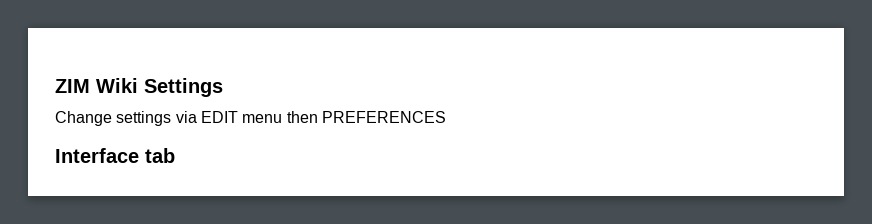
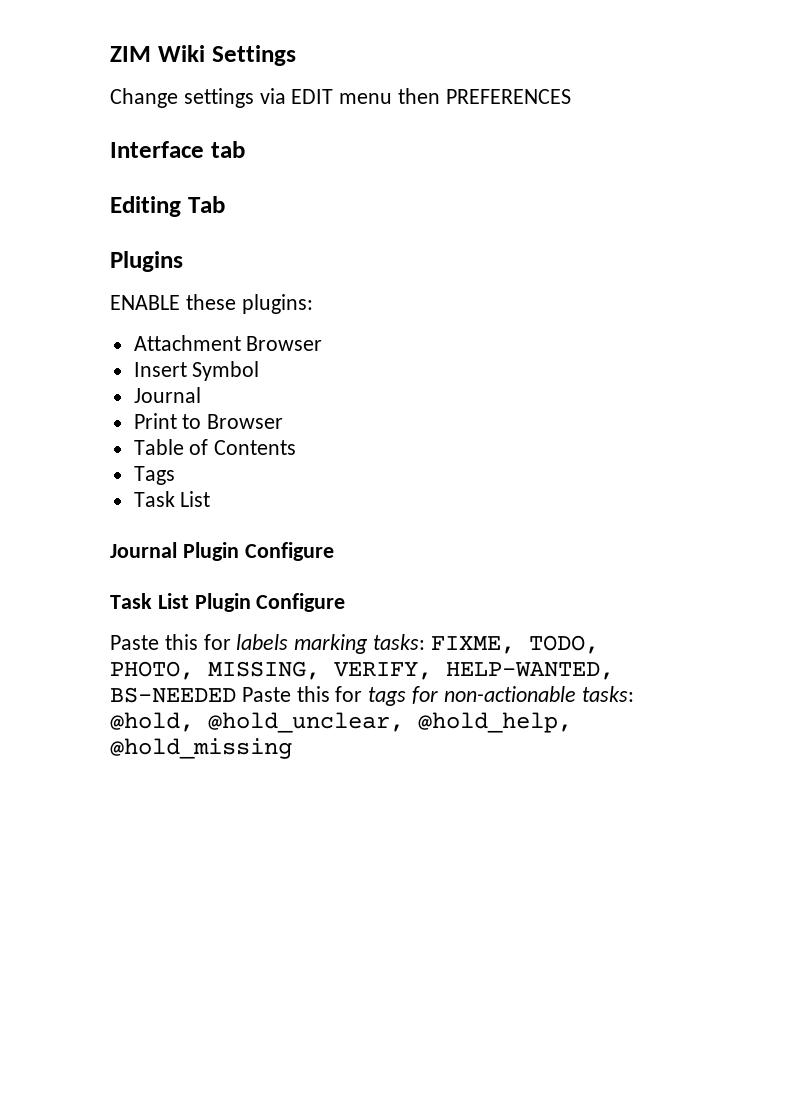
(175, 155) none -> [110,196,225,217] [110,251,183,272] [110,294,313,314] [133,335,323,351] [133,361,260,381] [133,387,201,403] [133,413,284,429] [133,439,297,455] [133,466,175,485] [133,491,211,507] [110,542,334,561] [110,593,346,612] [110,634,599,654] [110,661,614,680] [110,686,634,706] [110,712,572,733] [110,738,292,759] // Editing Tab // Plugins // ENABLE these plugins: // Attachment Browser // Insert Symbol // Journal // Print to Browser // Table of Contents // Tags // Task List // Journal Plugin Configure // Task List Plugin Configure // Paste this for labels marking tasks: FIXME, TODO, PHOTO, MISSING, VERIFY, HELP-WANTED, BS-NEEDED Paste this for tags for non-actionable tasks: @hold, @hold_unclear, @hold_help, @hold_missing

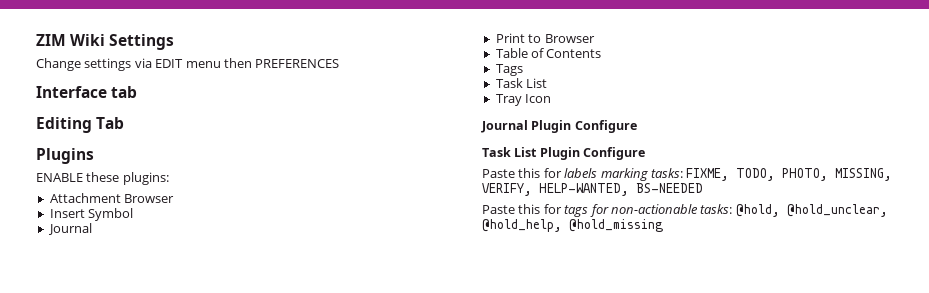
(211, 499) none -> [495,94,552,106] // Tray Icon
(236, 695) none -> (703, 188) //

